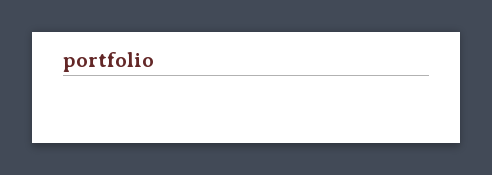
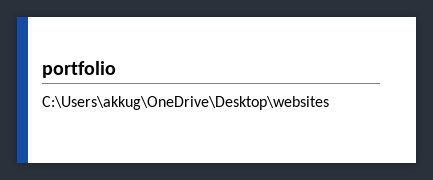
(154, 62) none -> [42,96,329,110] // C:\Users\akkug\OneDrive\Desktop\websites

